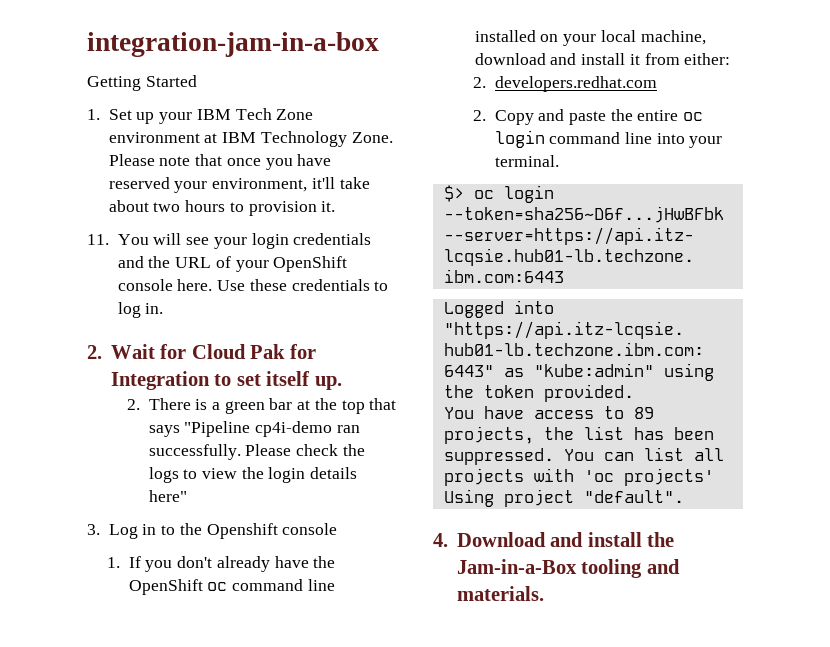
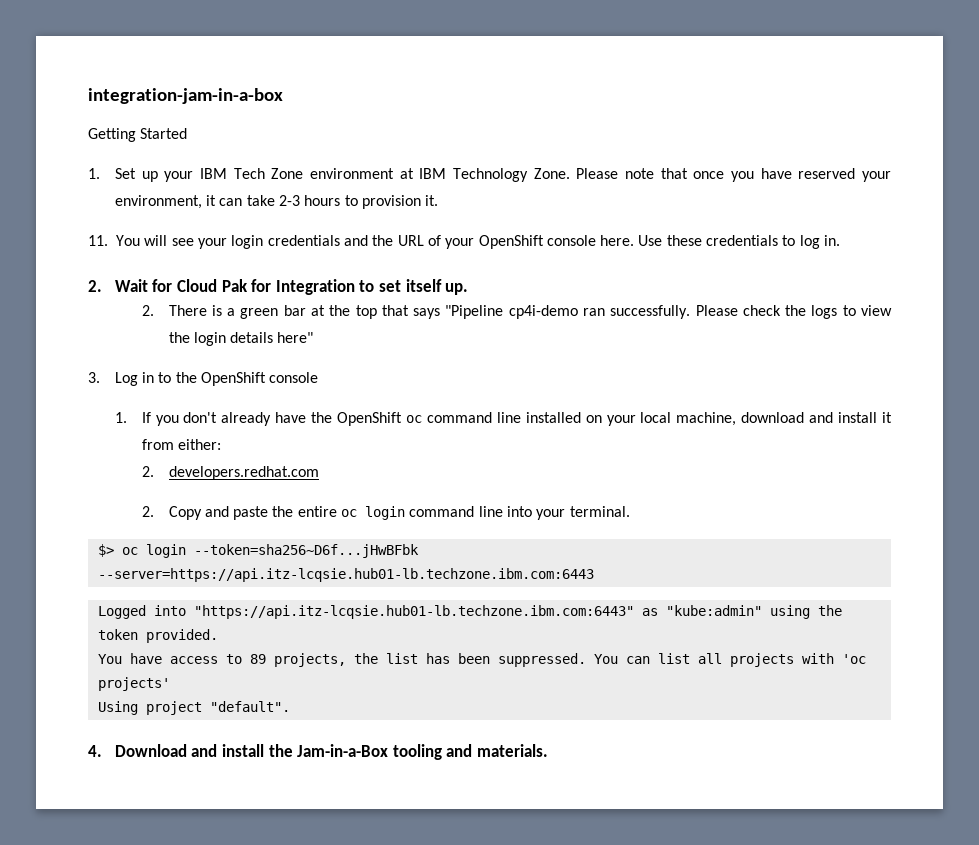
[311,177,370,189] [108,200,181,212] it'll take about two -> [206,195,301,206] it can take 2-3
[206,523,278,539] Openshift -> [201,372,267,386] OpenShift

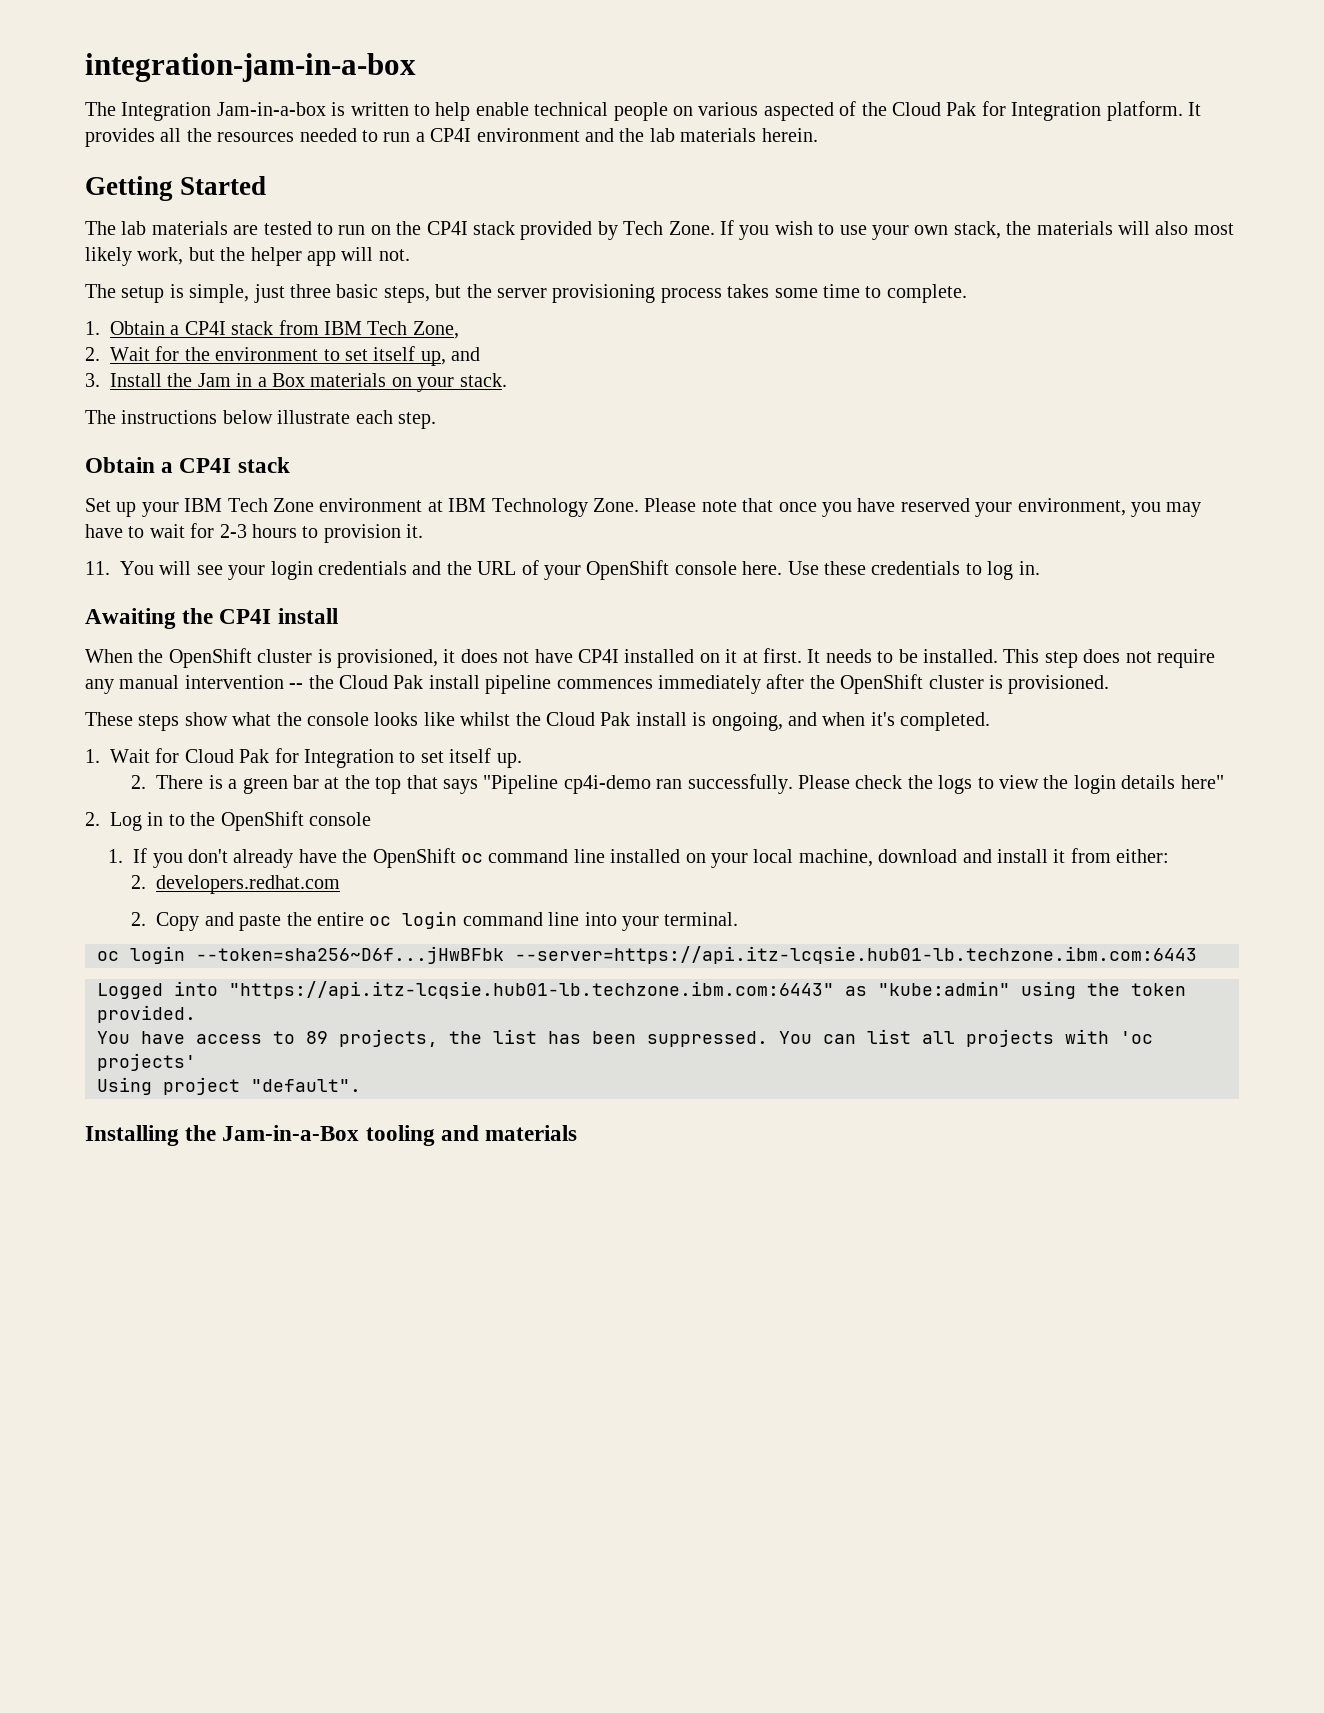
[88,128,188,142] [88,168,100,179] Getting Started // 1. -> [85,101,1201,121] [85,128,818,147] [85,176,267,201] [85,220,1234,240] [85,247,410,266] [85,284,967,303] [85,320,459,339] [85,346,481,366] [85,373,507,392] [85,410,436,429] [85,457,290,473] The Integration Jam-in-a-box is written to help enable technical people on various aspected of the Cloud Pak for Integration platform. It provides all the resources needed to run a CP4I environment and the lab materials herein. // Getting Started // The lab materials are tested to run on the CP4I stack provided by Tech Zone. If you wish to use your own stack, the materials will also most likely work, but the helper app will not. // The setup is simple, just three basic steps, but the server provisioning process takes some time to complete. // 1. Obtain a CP4I stack from IBM Tech Zone, // 2. Wait for the environment to set itself up, and // 3. Install the Jam in a Box materials on your stack. // The instructions below illustrate each step. // Obtain a CP4I stack //
[206,195,275,206] it can take -> [1130,502,1202,517] [85,523,215,538] you may have to wait for
[88,280,102,292] 2. -> [85,608,338,629] [85,648,1215,668] [85,674,1110,694] [85,712,991,731] [85,749,100,763] Awaiting the CP4I install // When the OpenShift cluster is provisioned, it does not have CP4I installed on it at first. It needs to be installed. This step does not require any manual intervention -- the Cloud Pak install pipeline commences immediately after the OpenShift cluster is provisioned. // These steps show what the console looks like whilst the Cloud Pak install is ongoing, and when it's completed. // 1.
[88,372,100,383] 3. -> [85,812,100,826] 2.
[97,544,114,557] $> -> (739, 919) none
[88,744,265,757] 4. Download and install -> [85,1125,179,1146] Installing
[476,744,548,757] materials. -> [485,1125,578,1141] materials

